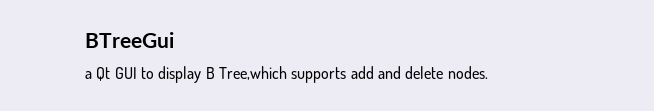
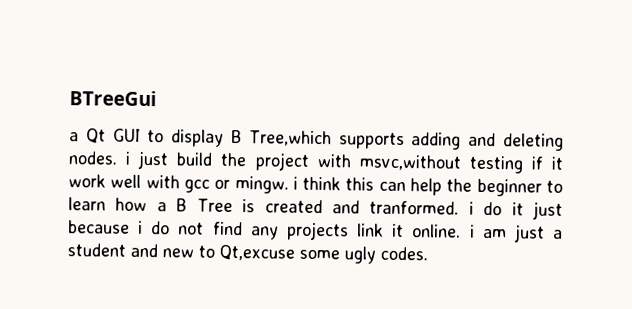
[350,66,488,79] add and delete nodes. -> [411,132,564,151] [68,150,564,174] [68,174,564,197] [68,197,563,220] [68,220,563,243] [67,243,428,264] adding and deleting nodes. i just build the project with msvc,without testing if it work well with gcc or mingw. i think this can help the beginner to learn how a B Tree is created and tranformed. i do it just because i do not find any projects link it online. i am just a student and new to Qt,excuse some ugly codes.

